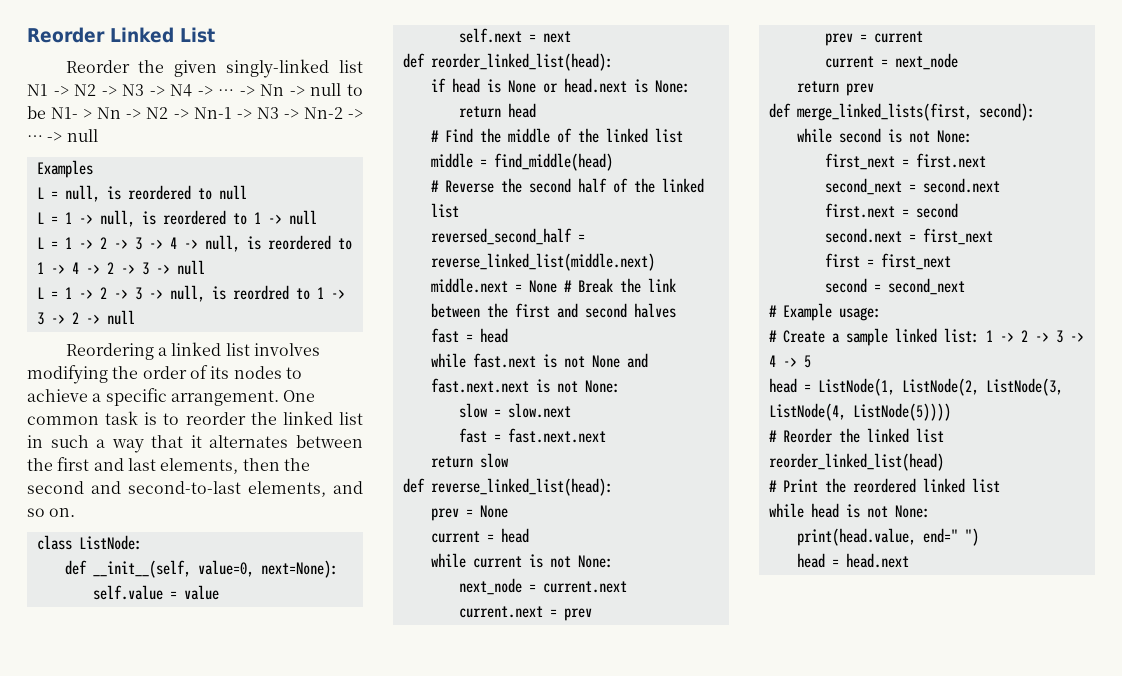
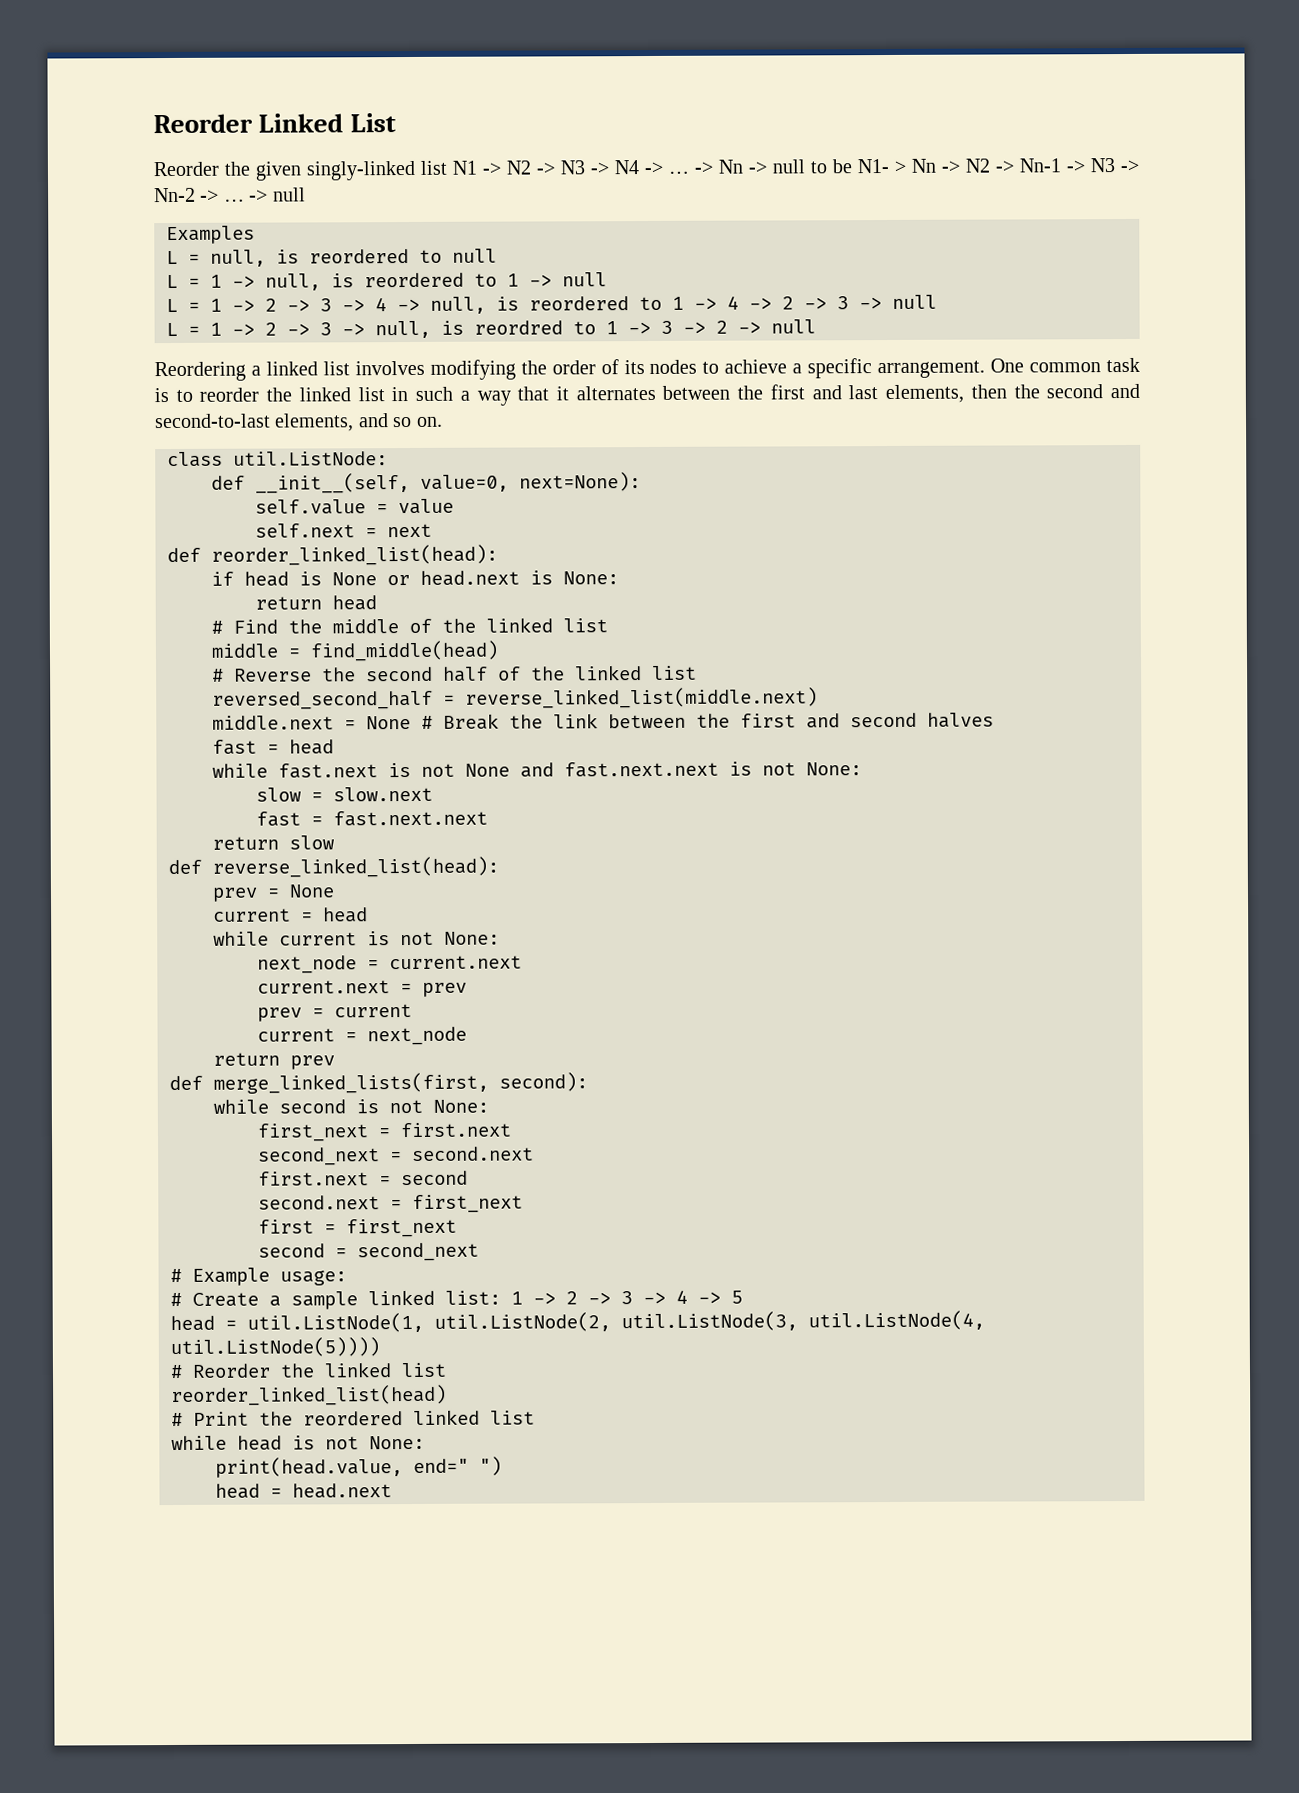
[78,535,142,550] ListNode: -> [233,451,388,466] util.ListNode:
[817,378,1063,396] [768,403,951,421] ListNode(1, ListNode(2, ListNode(3, ListNode(4, ListNode(5)))) -> [247,1310,985,1333] [170,1337,380,1358] util.ListNode(1, util.ListNode(2, util.ListNode(3, util.ListNode(4, util.ListNode(5))))

